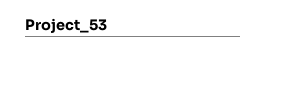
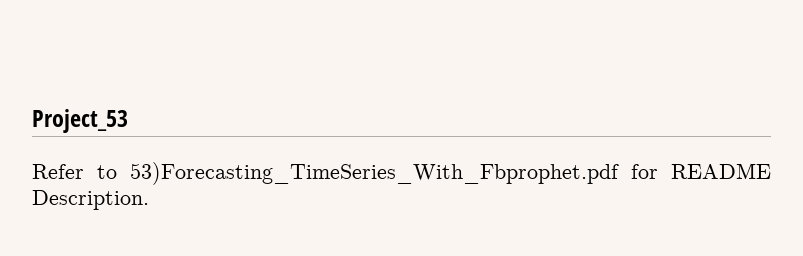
(107, 25) none -> [32,162,771,185] [32,190,149,210] // Refer to 53)Forecasting_TimeSeries_With_Fbprophet.pdf for README Description.

